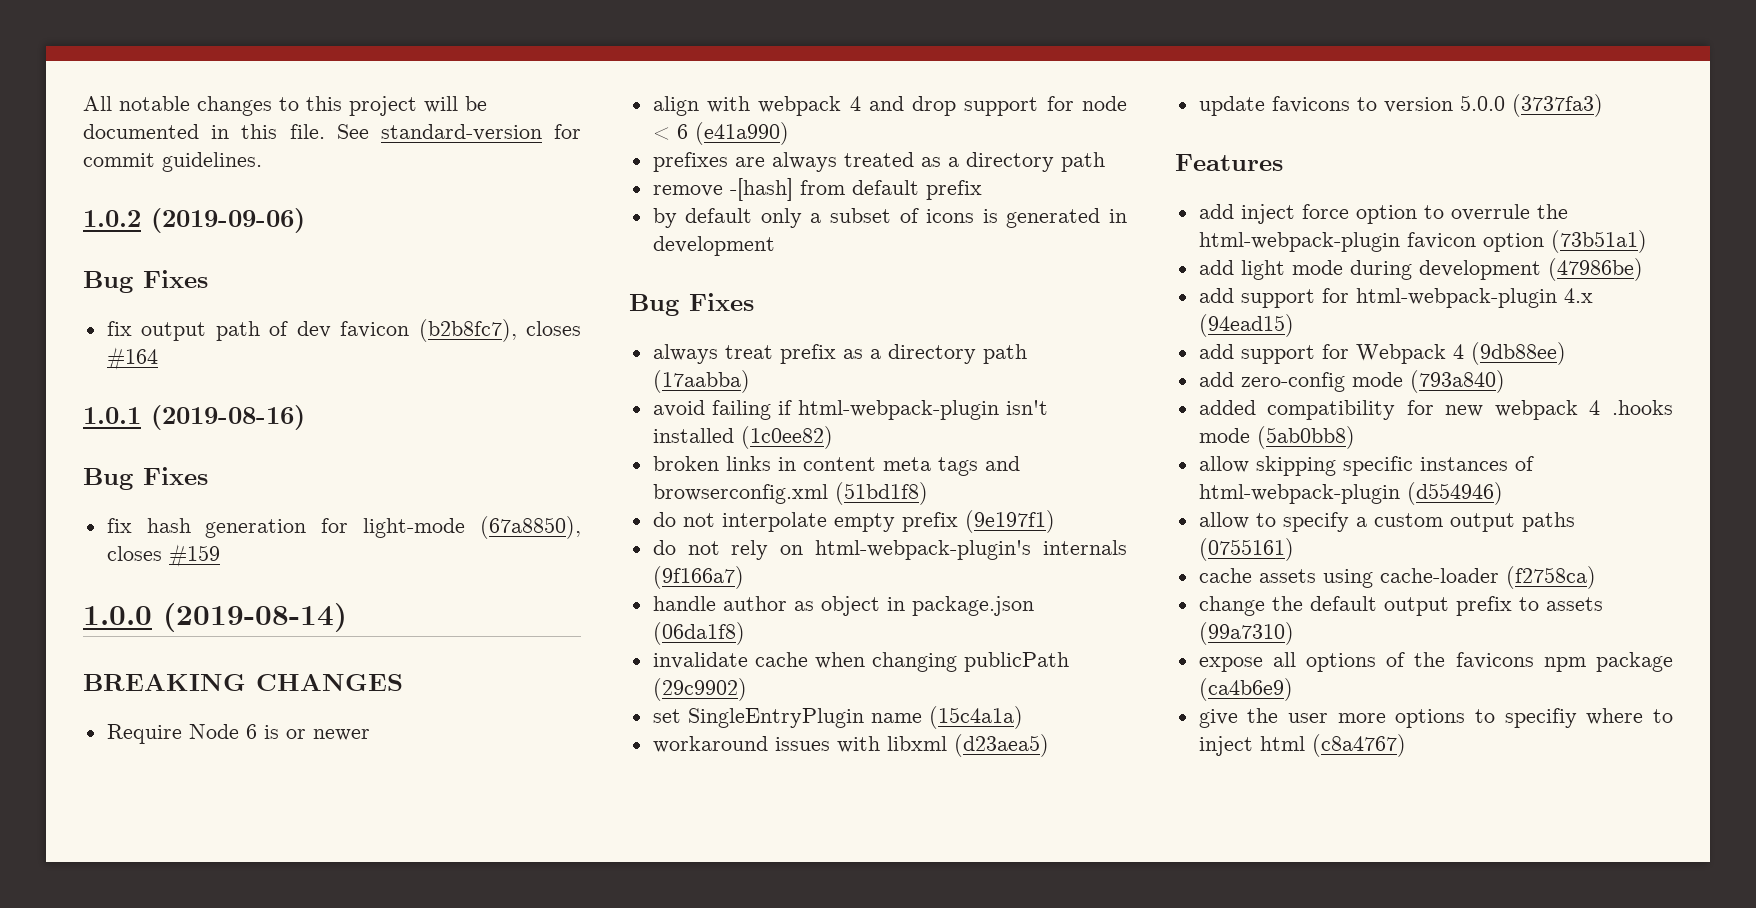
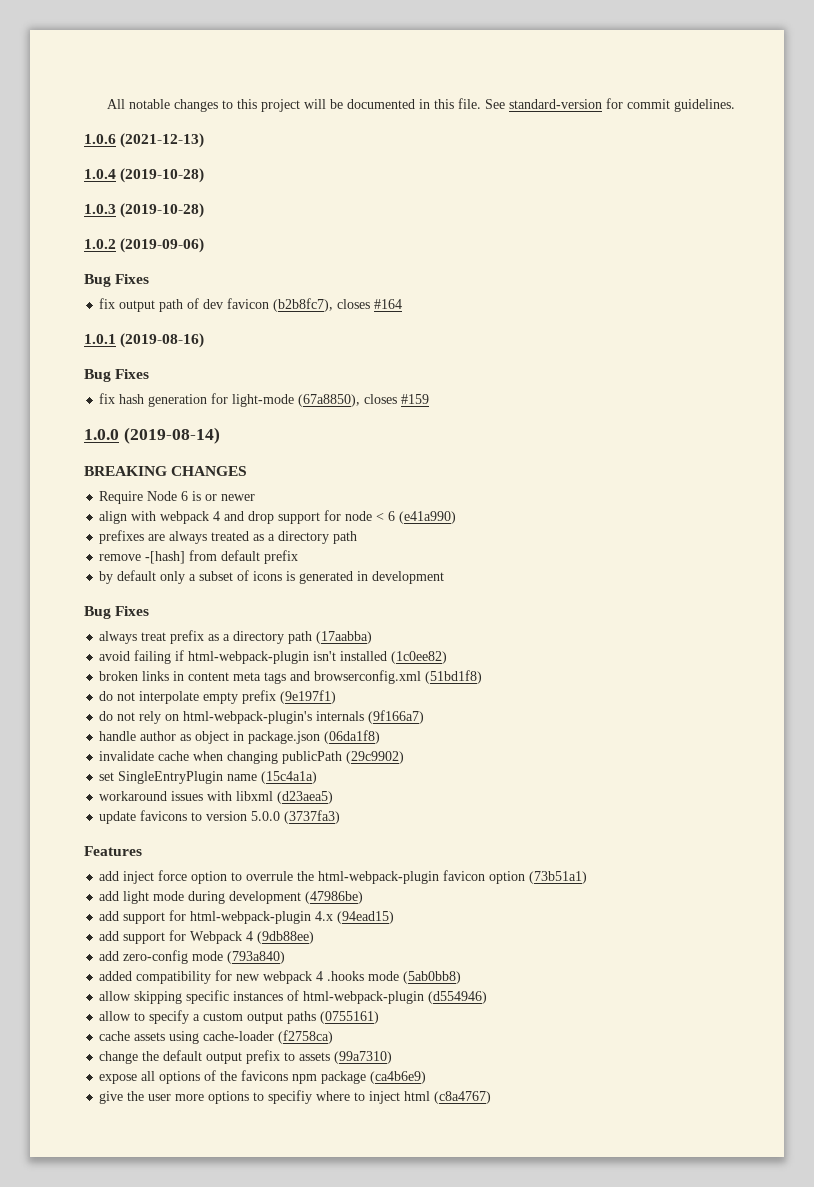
(262, 162) none -> [84,133,205,148] [84,168,205,183] [84,203,205,218] // 1.0.6 (2021-12-13) // 1.0.4 (2019-10-28) // 1.0.3 (2019-10-28)

